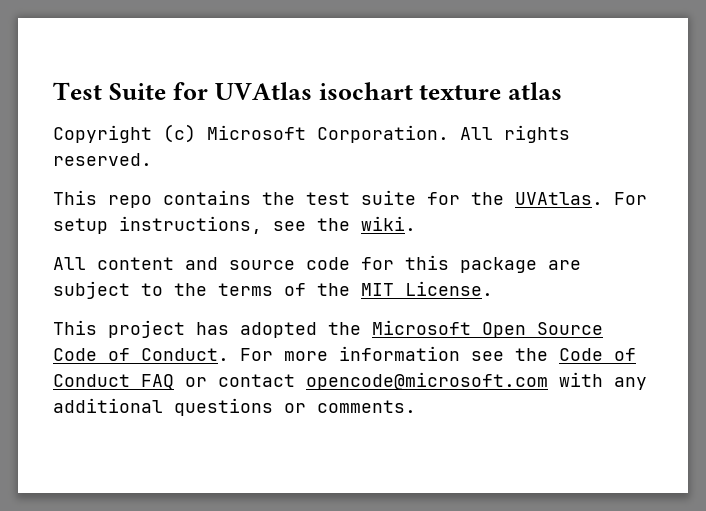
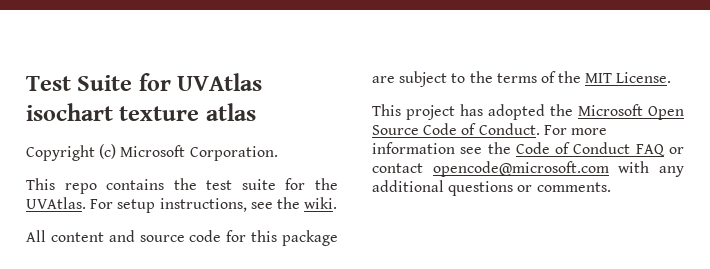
[460,125,570,143] [53,153,152,166] All rights reserved. -> (278, 153) none

